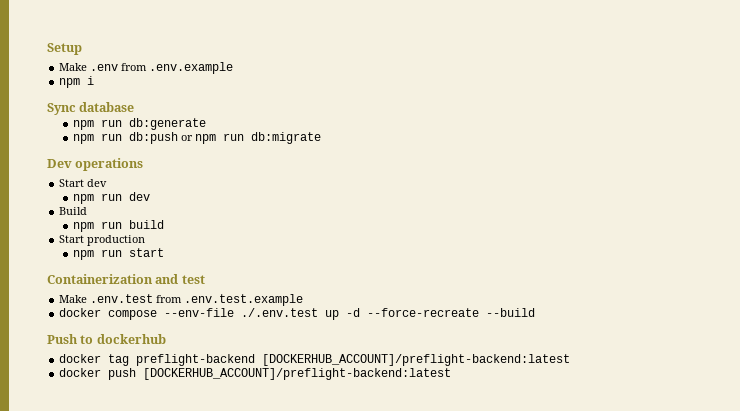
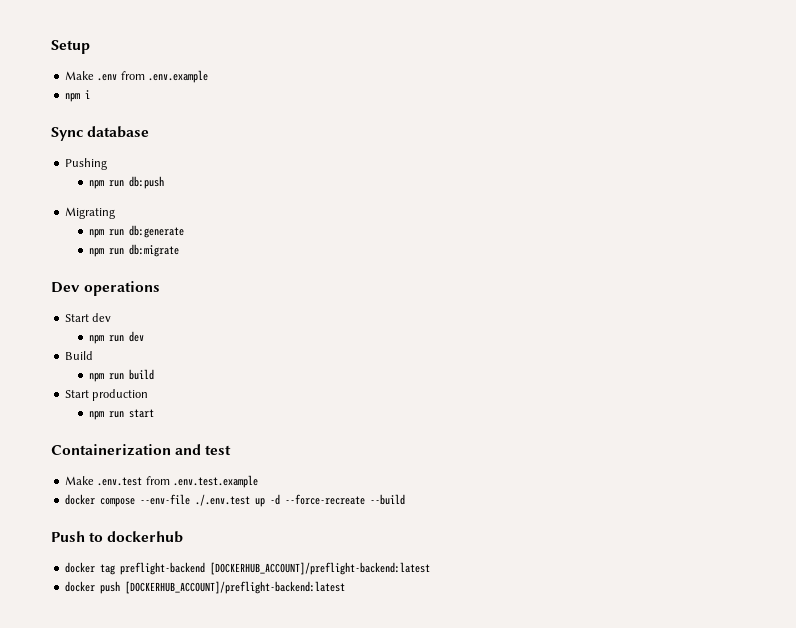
(135, 107) none -> [64,158,107,170] [89,176,165,189] [64,207,115,219] // Pushing // npm run db:push // Migrating
[129,132,245,144] db:push or npm run -> (125, 251) none

